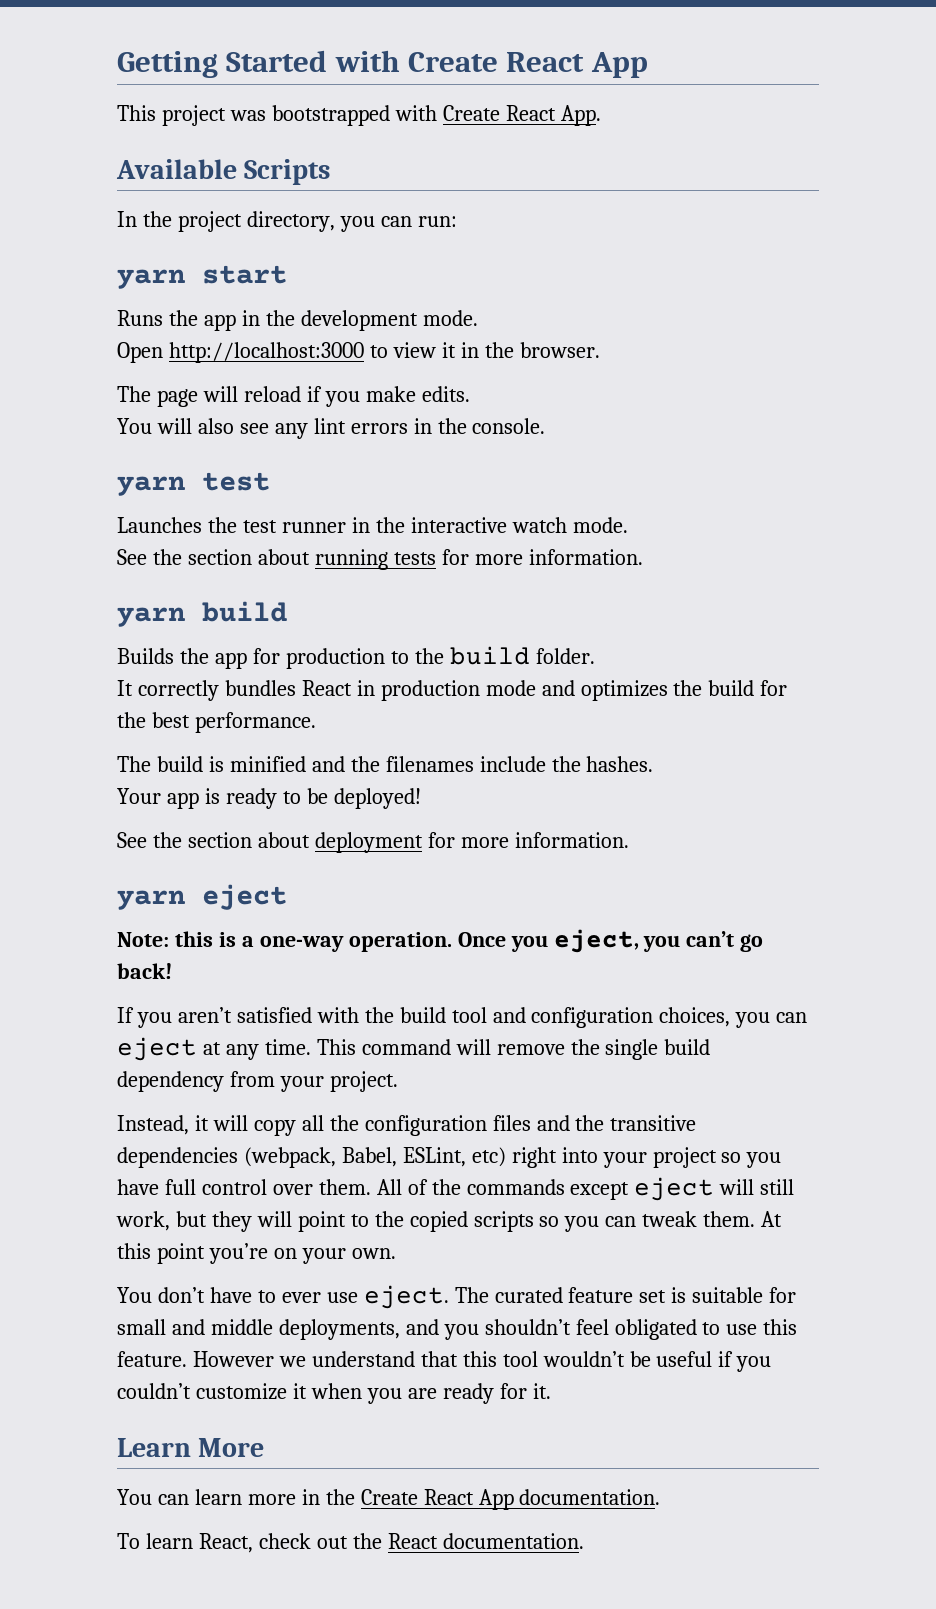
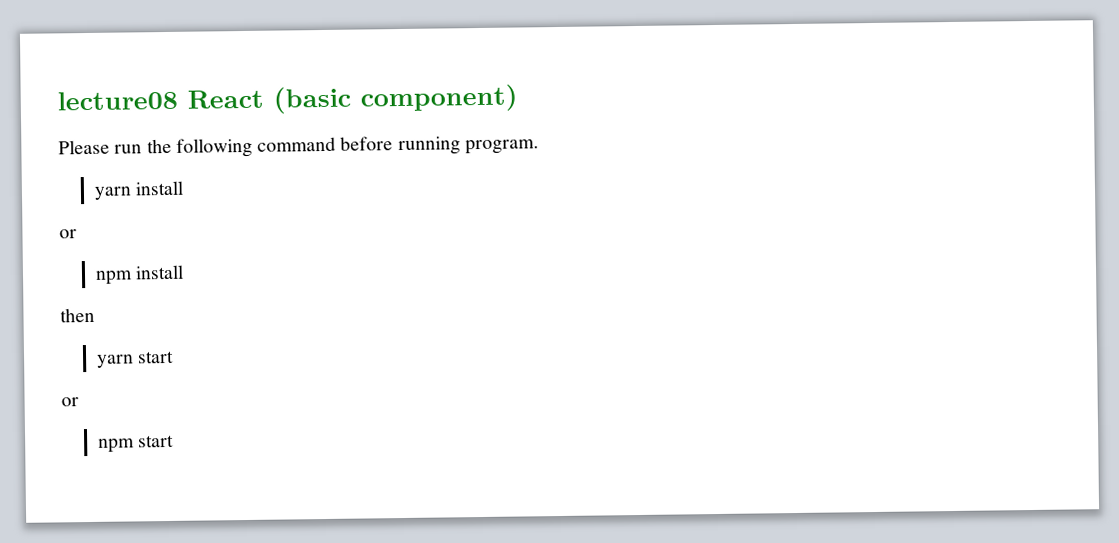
[117,50,648,78] [117,105,601,126] [116,159,331,185] [117,211,457,232] [117,265,287,289] [117,310,478,331] [117,342,600,363] [117,386,470,407] [117,418,546,439] [117,472,270,496] [117,517,628,533] [117,549,643,570] [117,601,287,627] [117,646,595,669] [117,680,788,701] [117,712,316,733] [117,756,654,772] [117,788,421,809] [117,832,629,853] [117,884,287,910] [117,929,764,953] [117,963,172,979] [117,1007,808,1028] [117,1037,711,1061] [117,1071,398,1092] [117,1115,697,1136] [117,1147,782,1168] [117,1177,795,1201] [116,1211,783,1232] [117,1243,396,1264] [117,1285,797,1309] [117,1319,798,1340] [117,1351,772,1372] [117,1383,551,1404] [117,1438,265,1457] [117,1489,661,1510] [117,1533,584,1553] Getting Started with Create React App // This project was bootstrapped with Create React App. // Available Scripts // In the project directory, you can run: // yarn start // Runs the app in the development mode. // Open http://localhost:3000 to view it in the browser. // The page will reload if you make edits. // You will also see any lint errors in the console. // yarn test // Launches the test runner in the interactive watch mode. // See the section about running tests for more information. // yarn build // Builds the app for production to the build folder. // It correctly bundles React in production mode and optimizes the build for the best performance. // The build is minified and the filenames include the hashes. // Your app is ready to be deployed! // See the section about deployment for more information. // yarn eject // Note: this is a one-way operation. Once you eject, you can’t go back! // If you aren’t satisfied with the build tool and configuration choices, you can eject at any time. This command will remove the single build dependency from your project. // Instead, it will copy all the configuration files and the transitive dependencies (webpack, Babel, ESLint, etc) right into your project so you have full control over them. All of the commands except eject will still work, but they will point to the copied scripts so you can tweak them. At this point you’re on your own. // You don’t have to ever use eject. The curated feature set is suitable for small and middle deployments, and you shouldn’t feel obligated to use this feature. However we understand that this tool wouldn’t be useful if you couldn’t customize it when you are ready for it. // Learn More // You can learn more in the Create React App documentation. // To learn React, check out the React documentation. -> [57,84,518,114] [58,136,539,158] [93,180,184,200] [59,229,77,239] [94,264,185,285] [60,307,95,323] [96,350,175,368] [61,397,79,407] [97,434,175,453] lecture08 React (basic component) // Please run the following command before running program. // yarn install // or // npm install // then // yarn start // or // npm start

